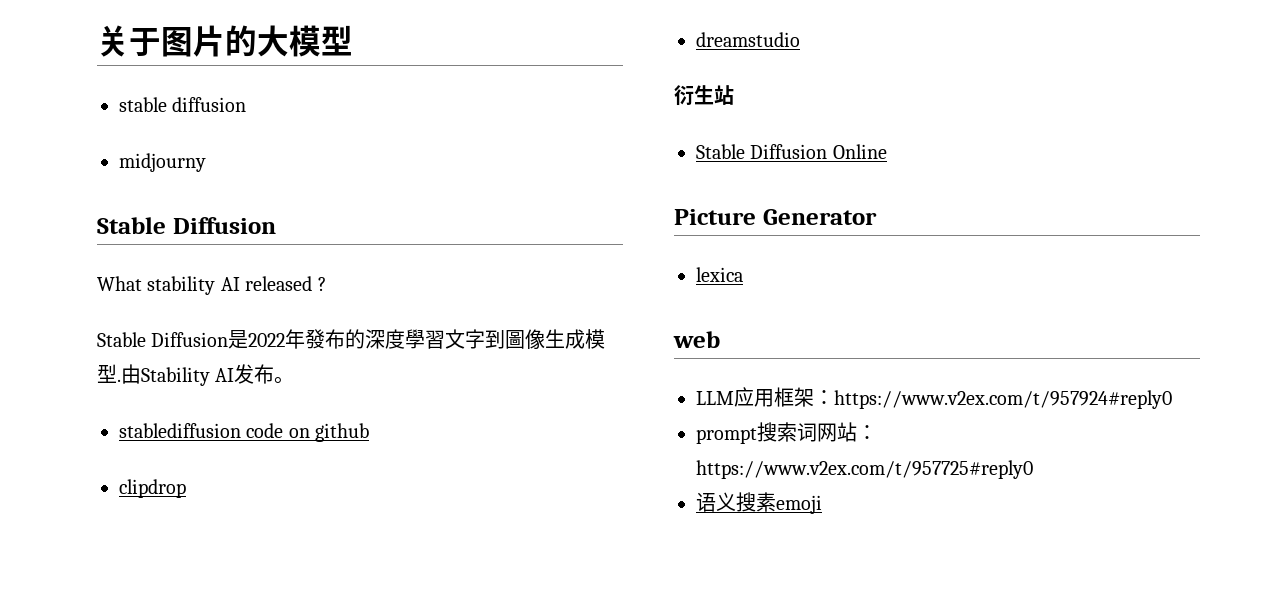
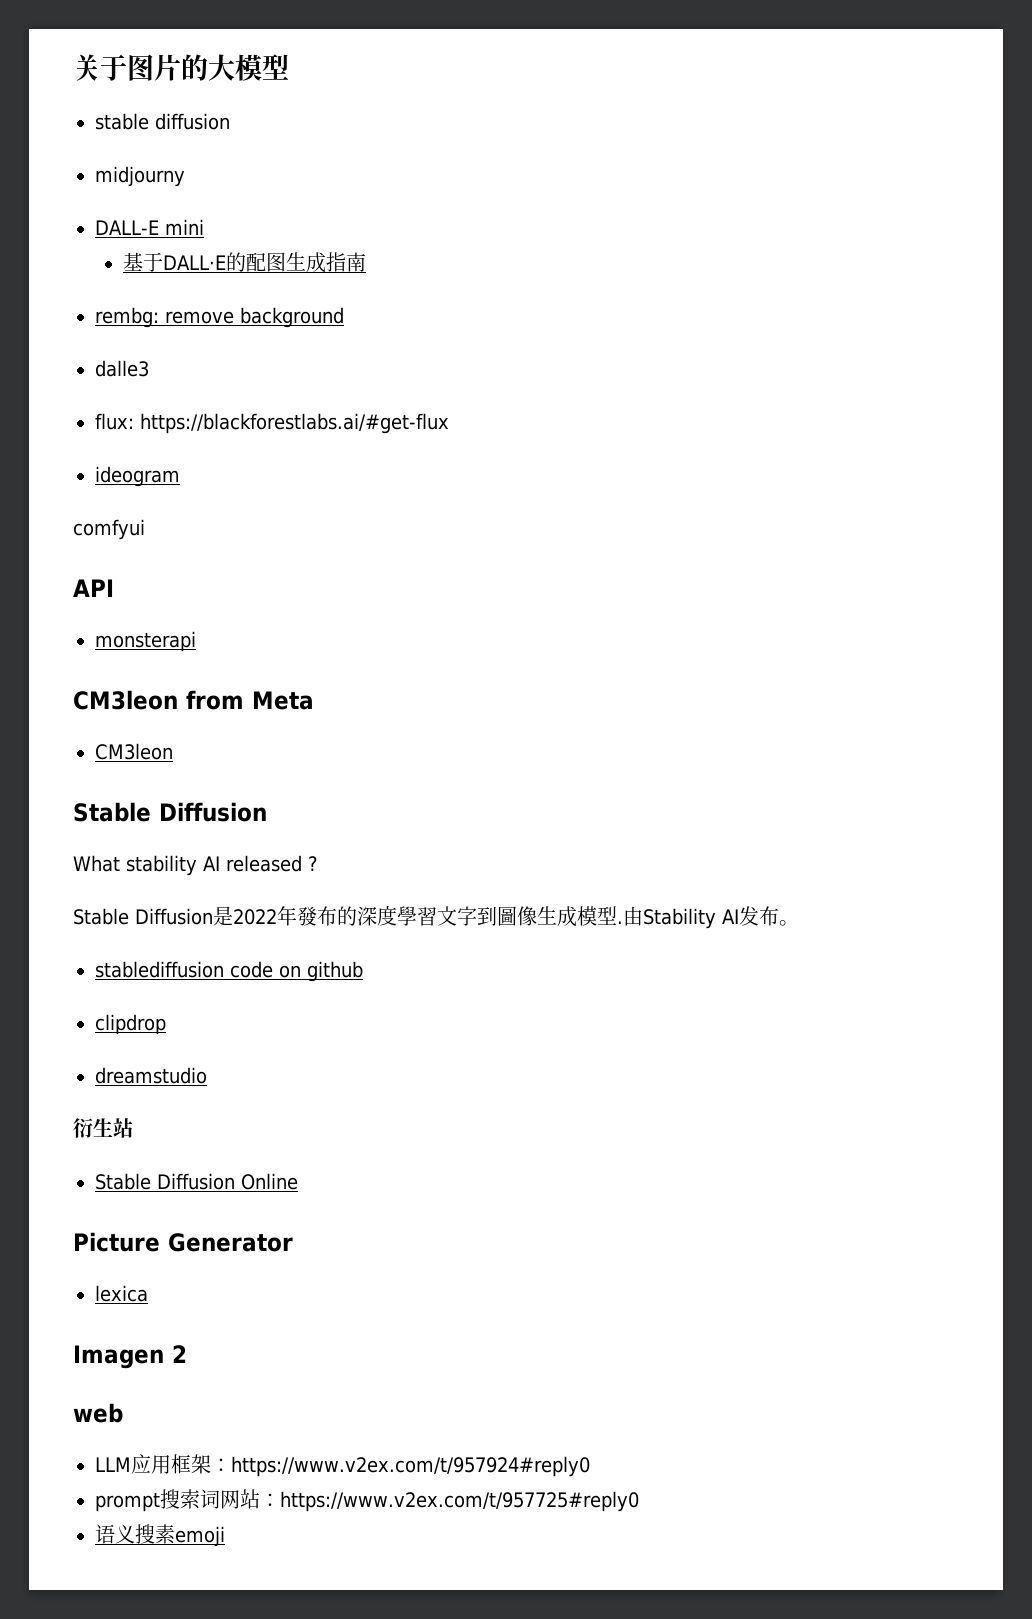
(206, 162) none -> [95,219,204,235] [123,252,367,273] [95,307,344,328] [95,360,149,377] [95,413,449,434] [95,466,180,487] [73,519,145,540] [73,579,114,597] [95,631,196,652] [73,690,314,710] [95,743,173,760] // DALL-E mini // 基于DALL·E的配图生成指南 // rembg: remove background // dalle3 // flux: https://blackforestlabs.ai/#get-flux // ideogram // comfyui // API // monsterapi // CM3leon from Meta // CM3leon
(743, 274) none -> [73,1345,187,1369] // Imagen 2

